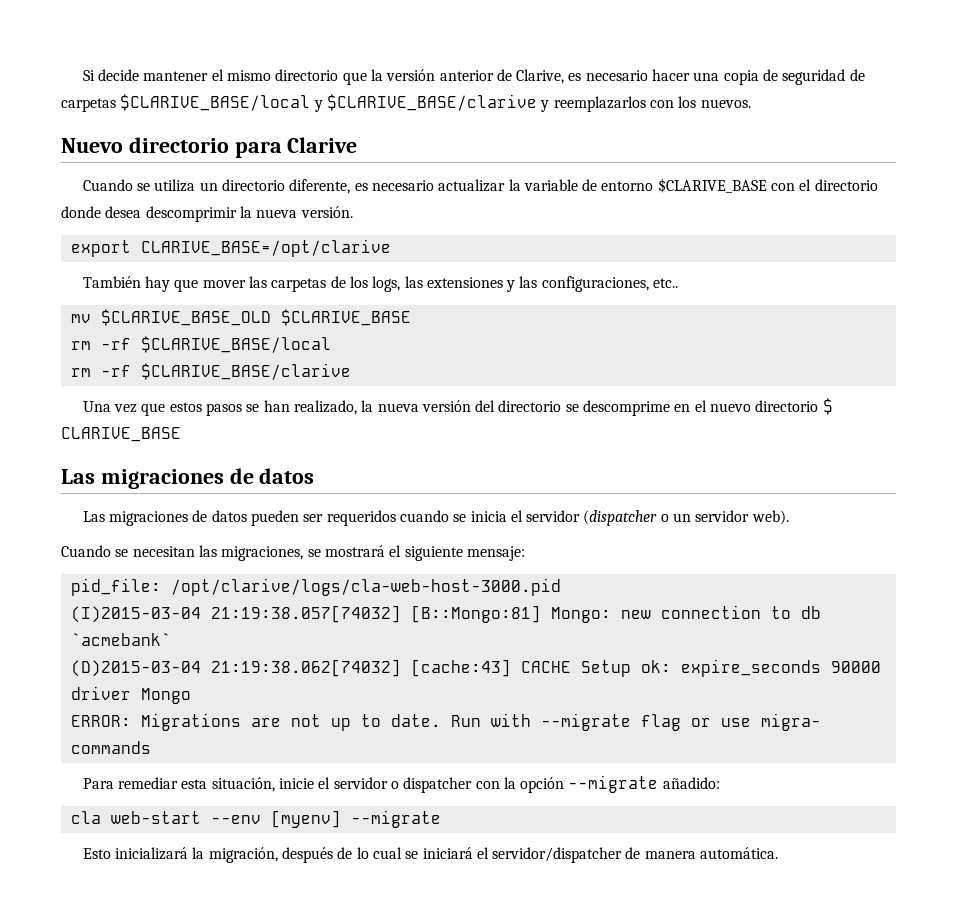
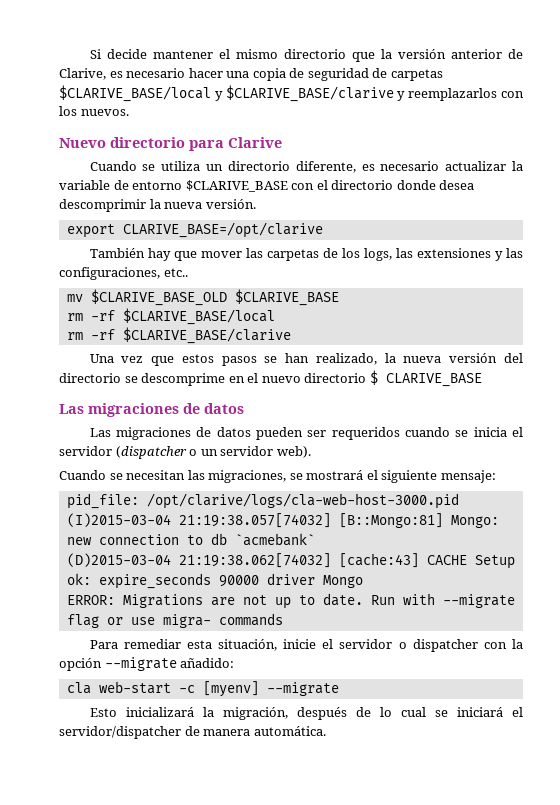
[210,815,261,824] --env -> [178,685,195,693] -c

